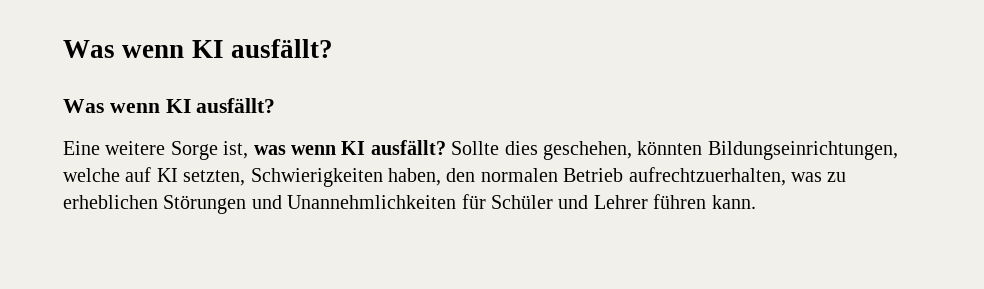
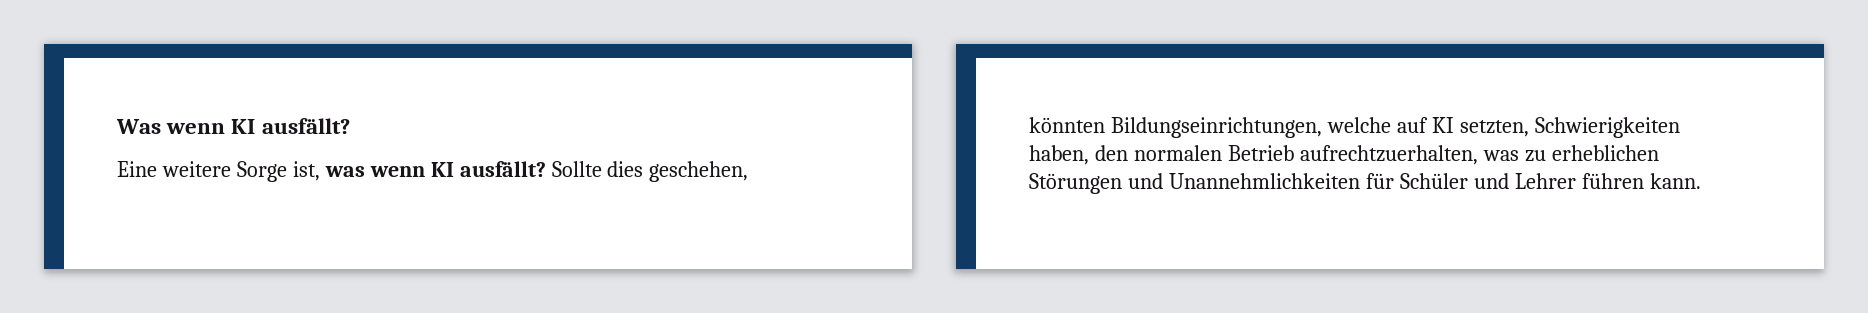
[63,39,333,58] [63,98,276,113] Was wenn KI ausfällt? // Was wenn KI ausfällt? -> [116,118,350,134] Was wenn KI ausfällt?

